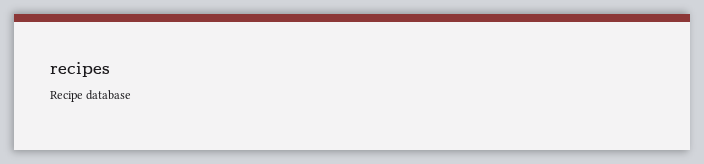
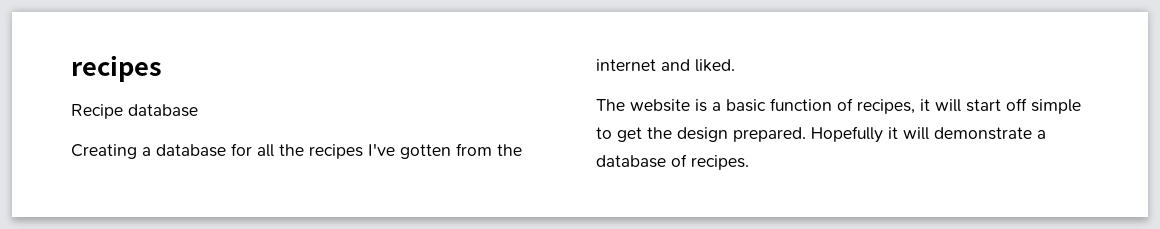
(132, 95) none -> [71,143,522,159] [596,59,735,72] [596,98,1081,114] [596,126,1046,143] [596,154,749,170] // Creating a database for all the recipes I've gotten from the internet and liked. // The website is a basic function of recipes, it will start off simple to get the design prepared. Hopefully it will demonstrate a database of recipes.

